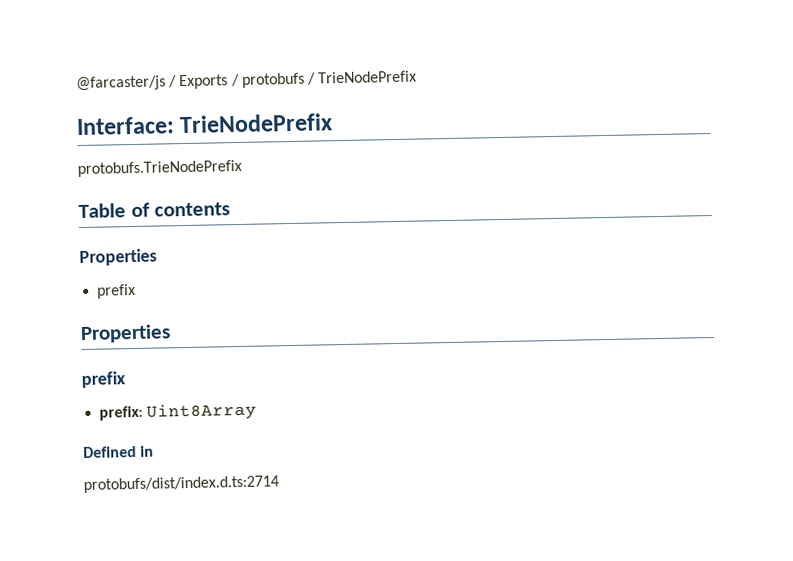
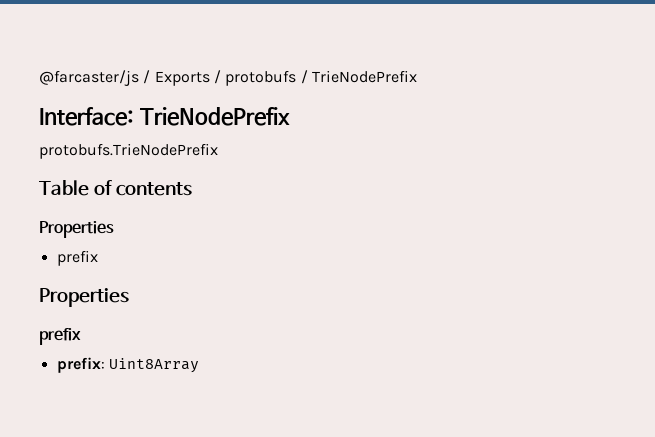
[83,445,155,458] [83,475,279,493] // Defined in // protobufs/dist/index.d.ts:2714 -> (199, 365) none

